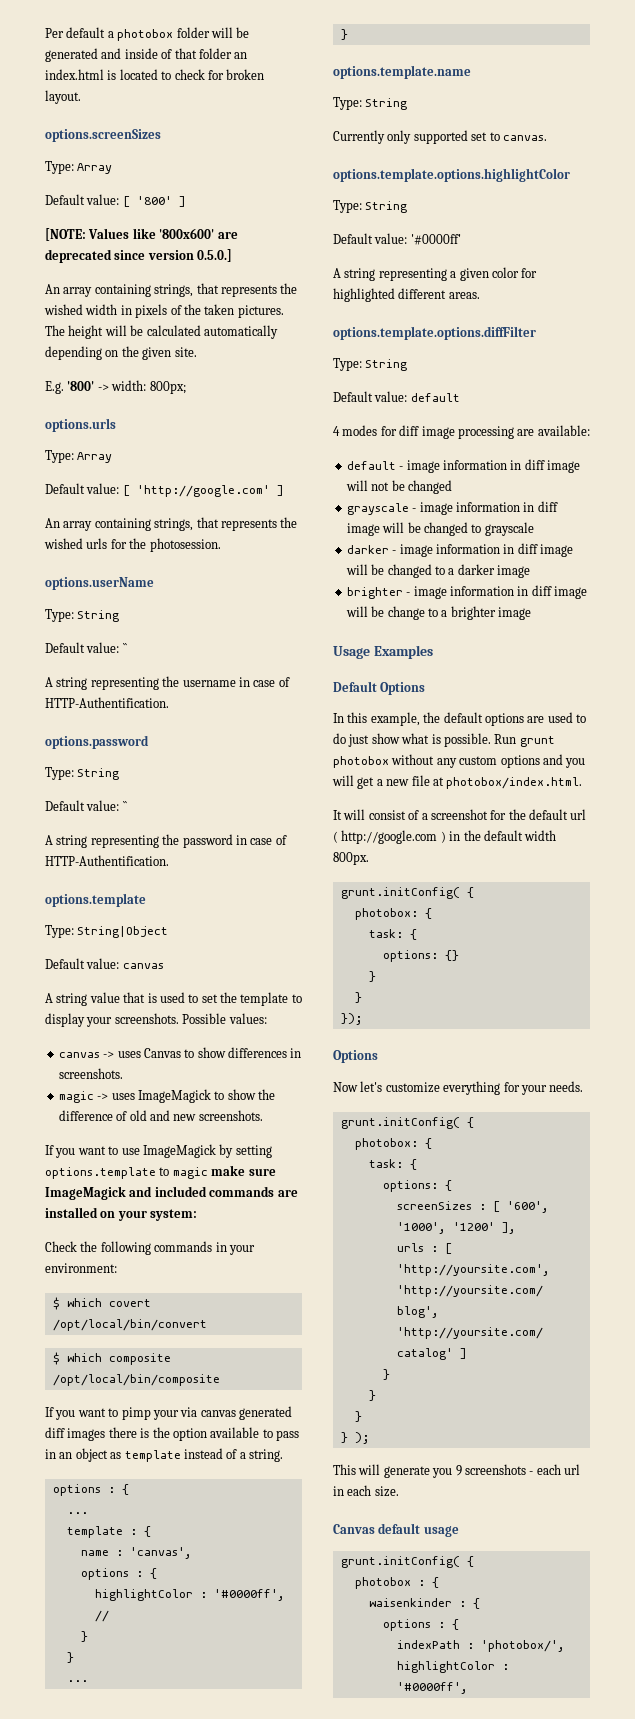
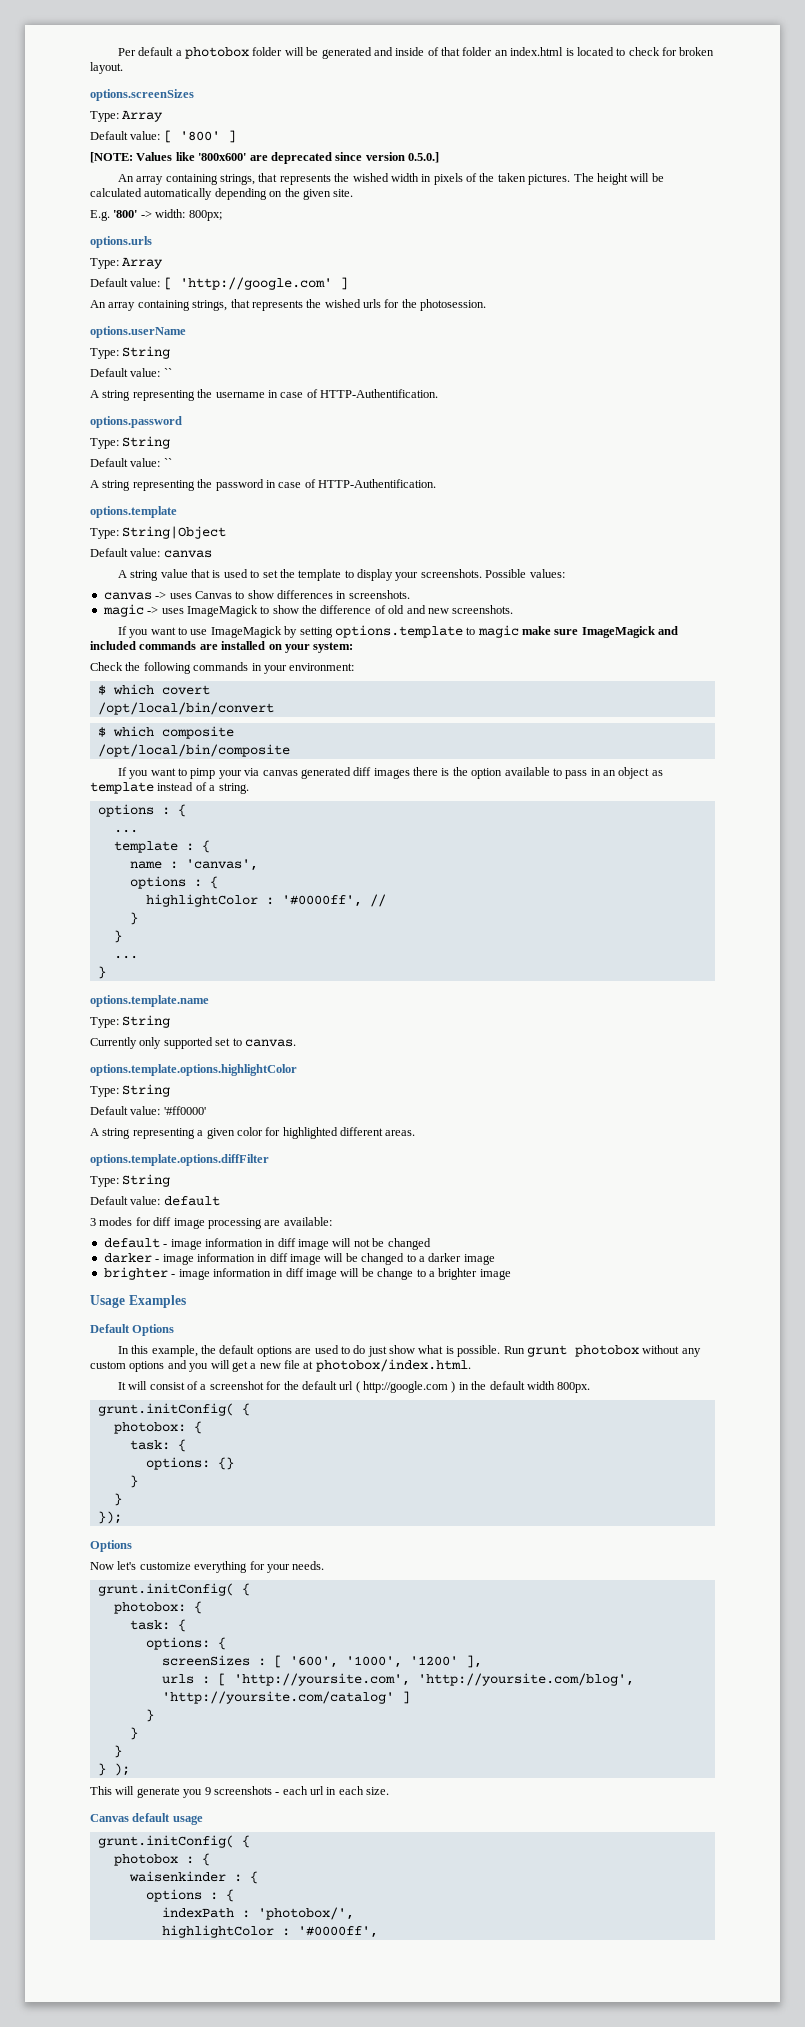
[410,234,461,245] '#0000ff' -> [163,1106,206,1115] '#ff0000'
[333,426,340,436] 4 -> [90,1218,96,1226] 3
[346,501,558,515] [346,522,534,536] // grayscale - image information in diff image will be changed to grayscale -> (431, 1244) none

